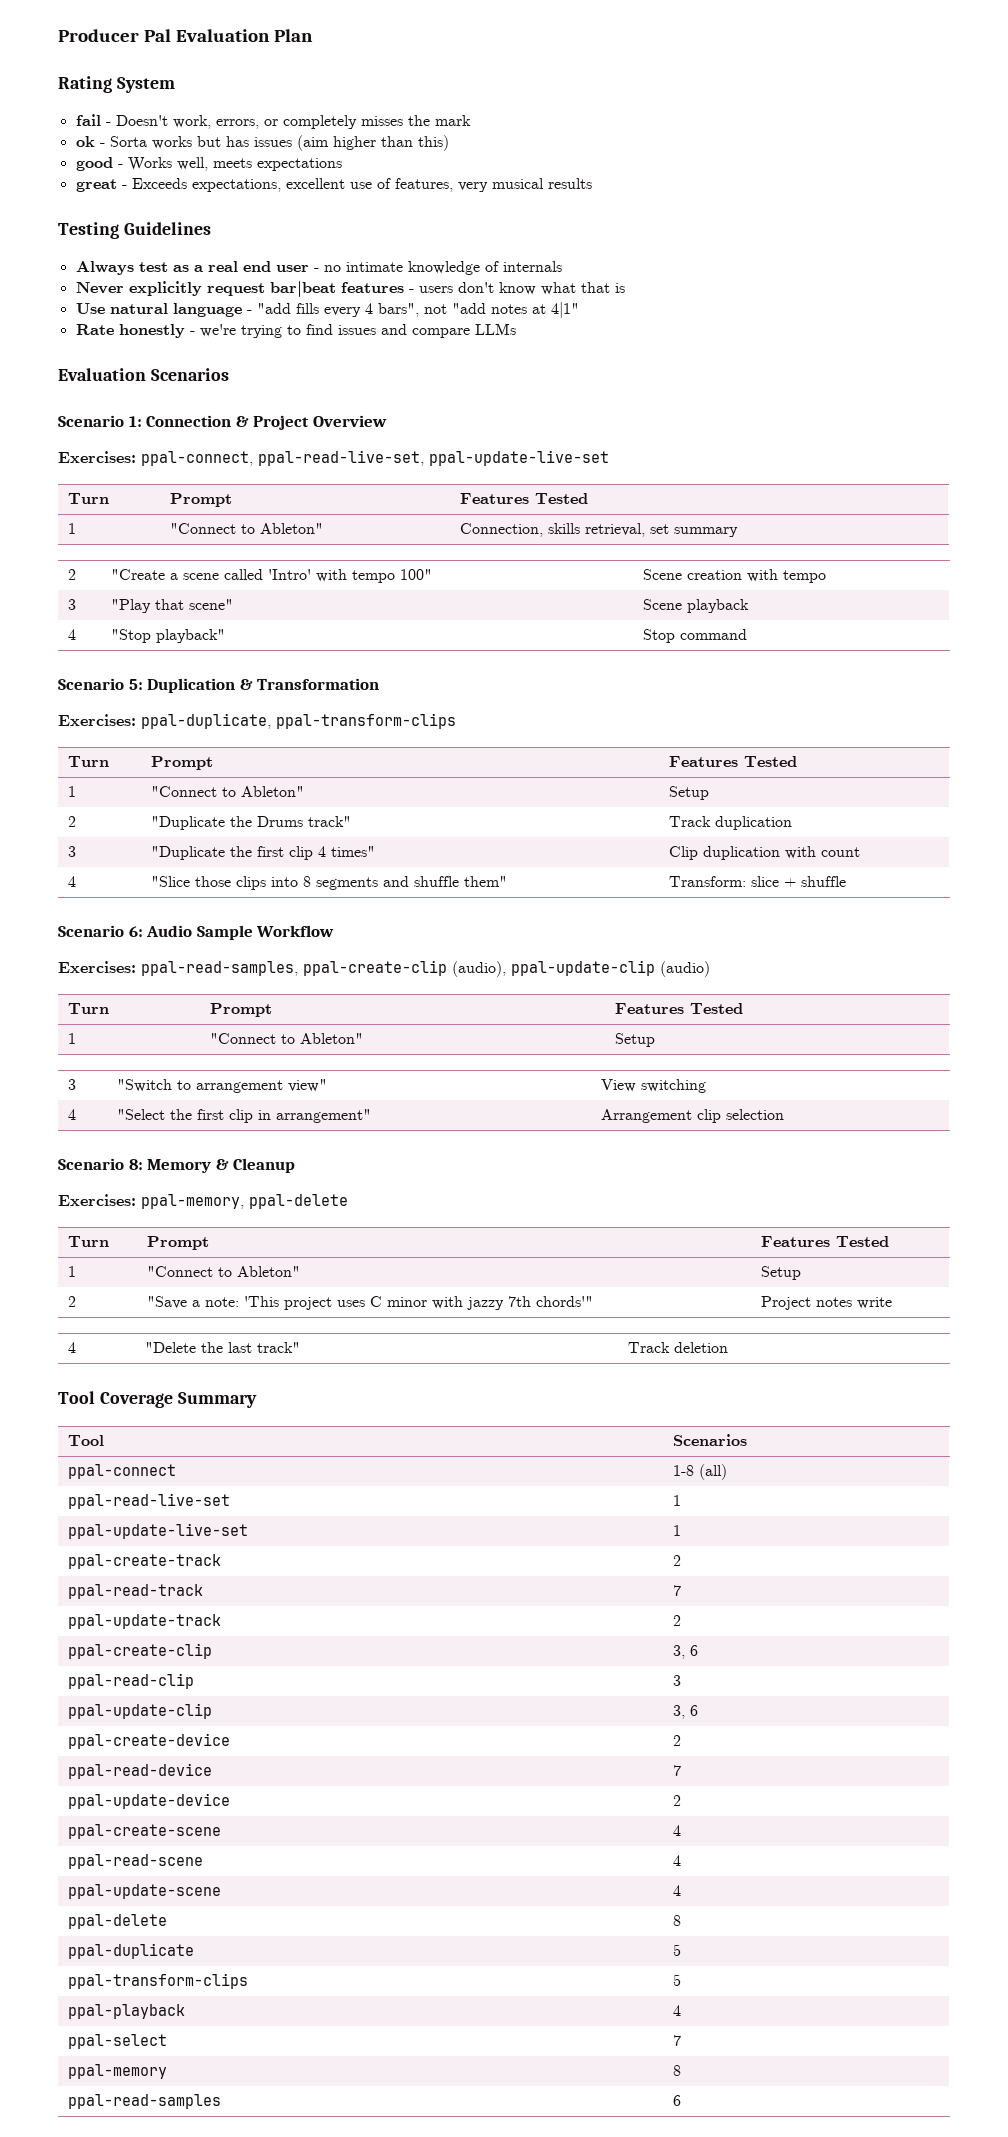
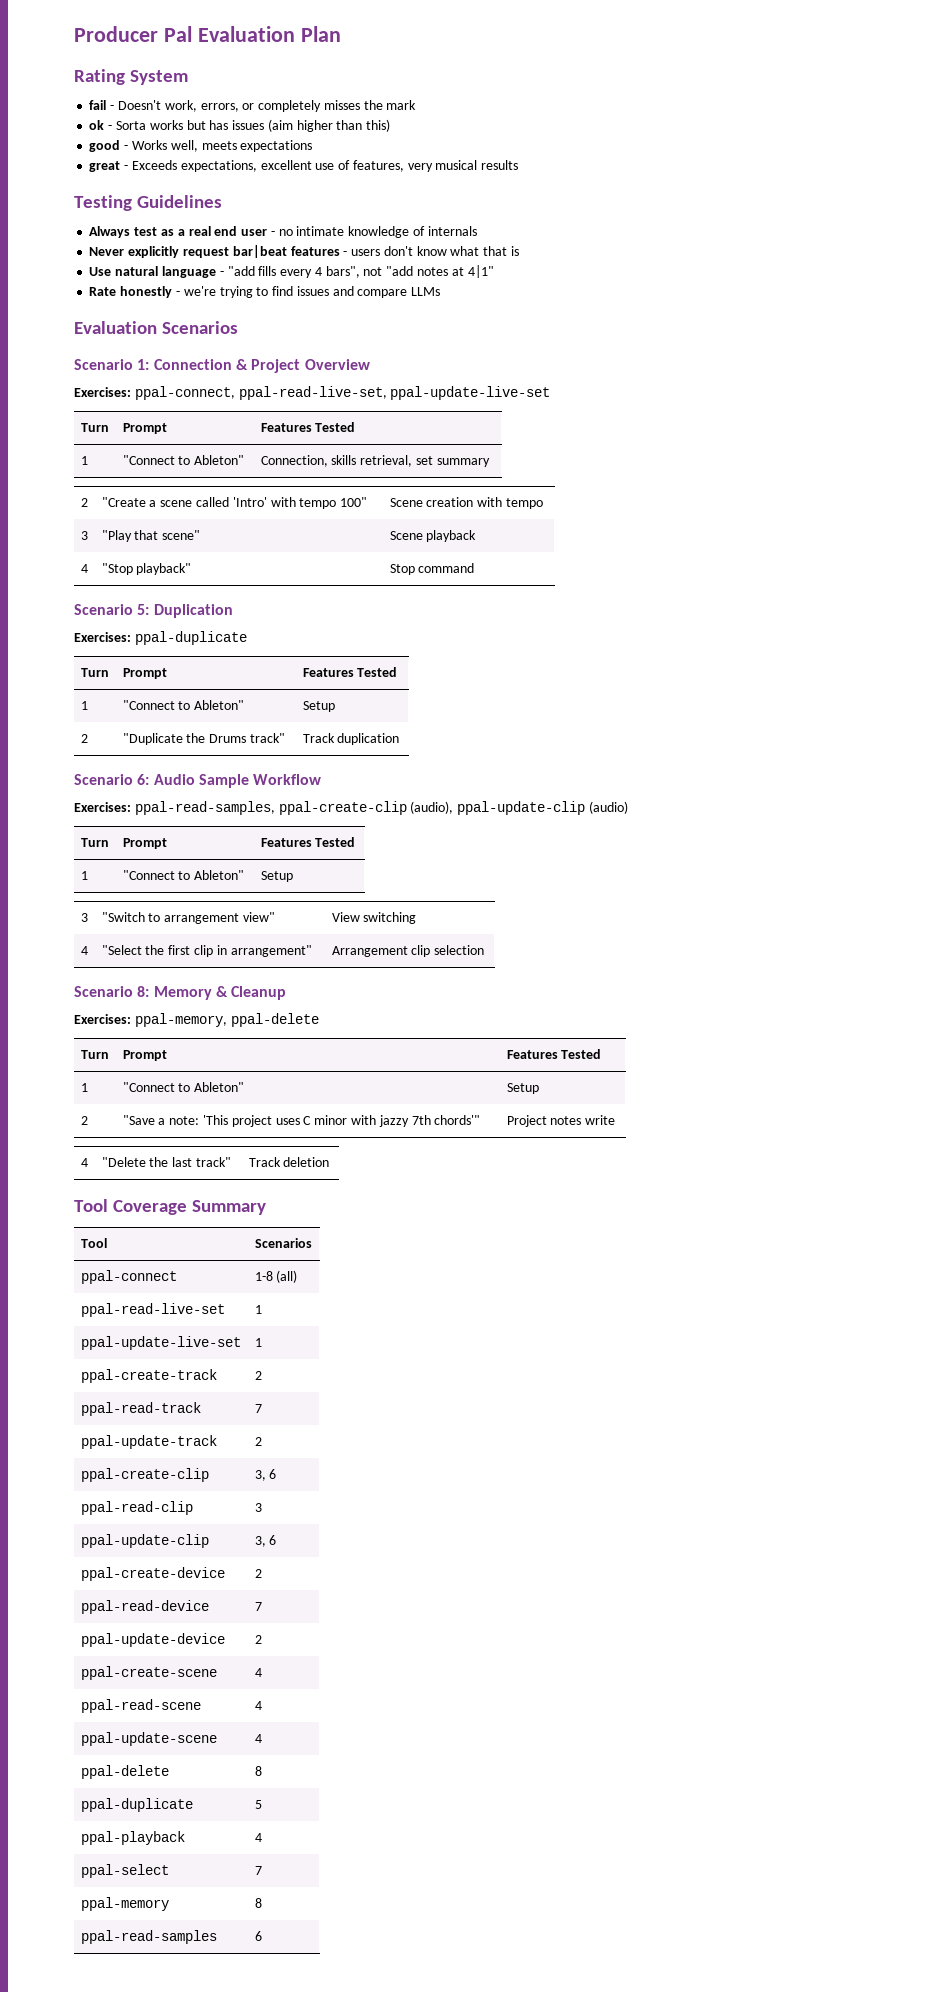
[239,678,380,690] [58,713,456,729] & Transformation // Exercises: ppal-duplicate, ppal-transform-clips -> [74,631,247,645] // Exercises: ppal-duplicate
[67,846,76,857] [150,846,375,860] [668,846,860,860] [67,876,76,887] [150,876,507,890] [668,876,846,887] // 3 | "Duplicate the first clip 4 times" | Clip duplication with count // 4 | "Slice those clips into 8 segments and shuffle them" | Transform: slice + shuffle -> (400, 739) none
[67,1973,248,1989] [672,1974,681,1986] // ppal-transform-clips | 5 -> (262, 1804) none

